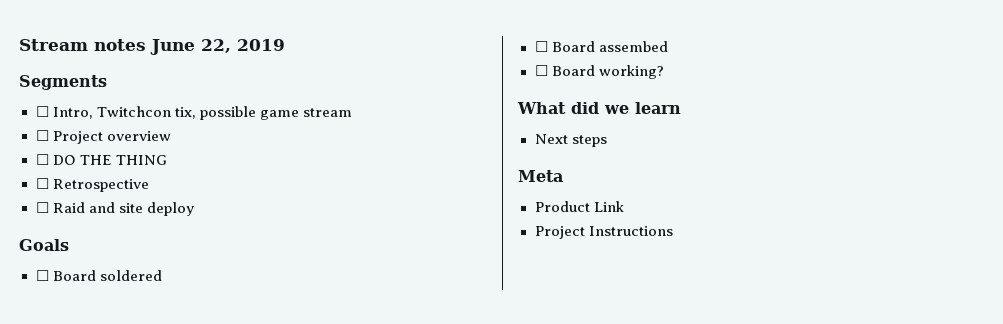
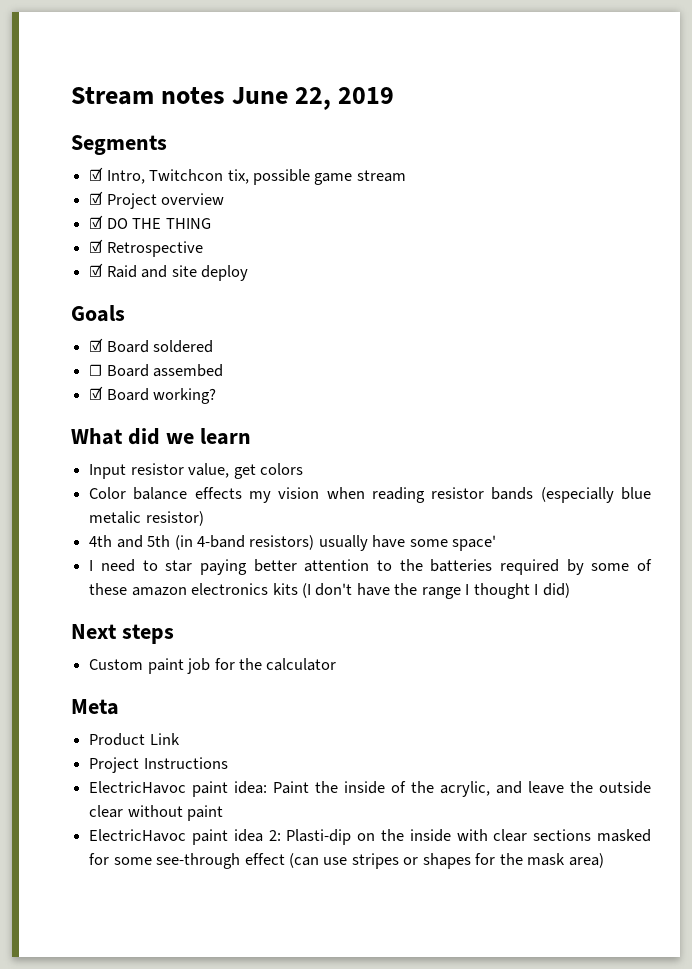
[35,106,49,117] ☐ -> [89,167,104,181] ☑
[35,130,49,141] ☐ -> [89,191,104,205] ☑
[35,154,49,165] ☐ -> [89,215,104,229] ☑
[35,178,49,189] ☐ -> [89,239,104,253] ☑
[35,202,49,213] ☐ -> [89,263,104,277] ☑
[35,270,49,281] ☐ -> [89,338,104,352] ☑
[534,65,548,76] ☐ -> [89,386,104,400] ☑
[534,134,607,147] Next steps -> [89,463,303,479] [89,487,652,503] [89,511,204,526] [89,535,497,551] [89,559,652,575] [89,583,570,599] [71,624,174,644] [89,658,337,674] Input resistor value, get colors // Color balance effects my vision when reading resistor bands (especially blue metalic resistor) // 4th and 5th (in 4-band resistors) usually have some space' // I need to star paying better attention to the batteries required by some of these amazon electronics kits (I don't have the range I thought I did) // Next steps // Custom paint job for the calculator
(673, 231) none -> [89,781,651,797] [89,805,224,821] [89,829,651,845] [89,853,604,869] // ElectricHavoc paint idea: Paint the inside of the acrylic, and leave the outside clear without paint // ElectricHavoc paint idea 2: Plasti-dip on the inside with clear sections masked for some see-through effect (can use stripes or shapes for the mask area)

